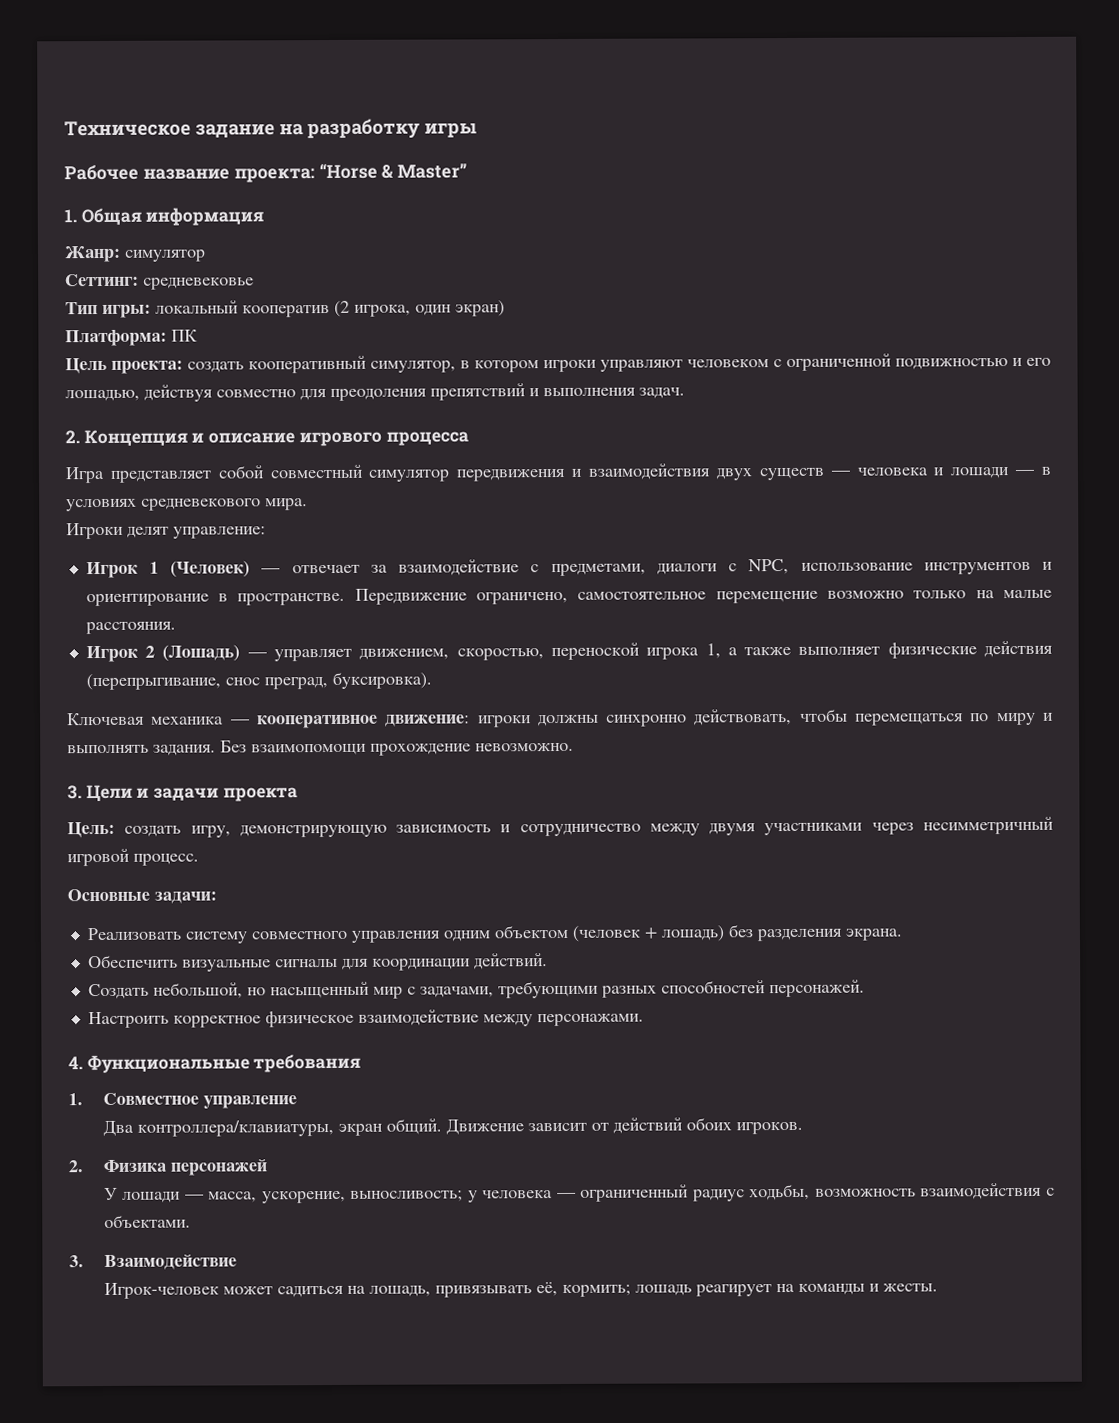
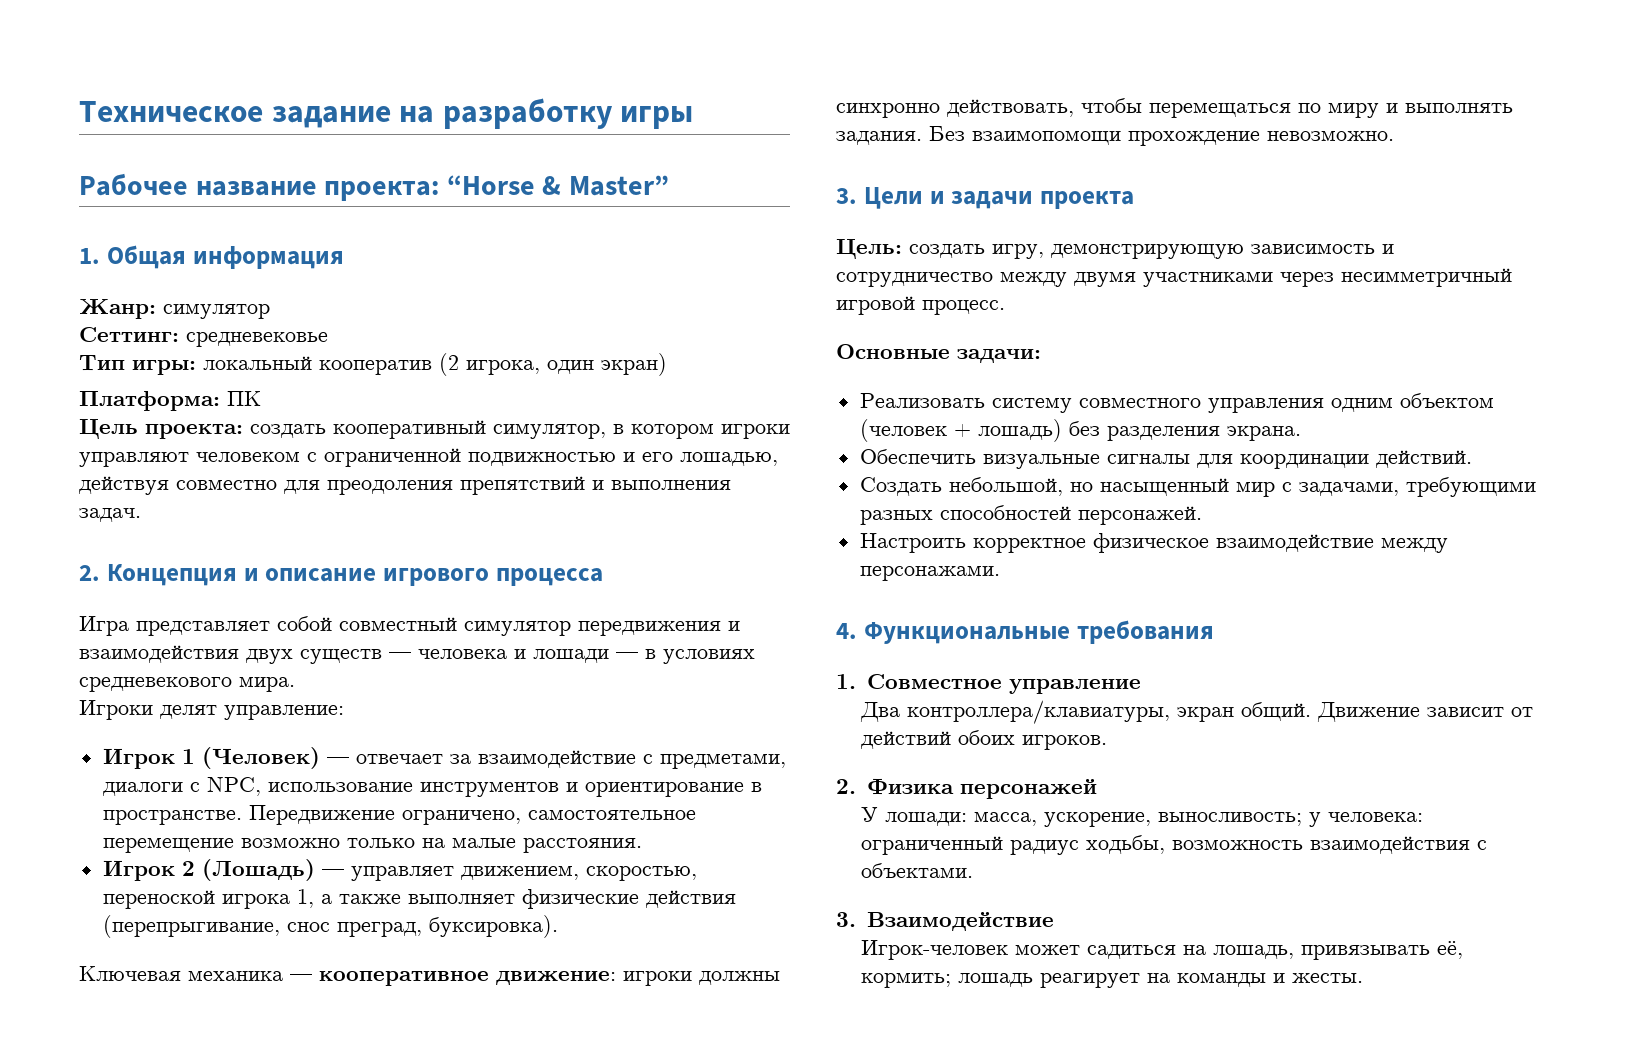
[122,1191,204,1203] лошади — -> [885,812,968,826] лошади:
[482,1190,576,1199] человека — -> [1328,812,1424,822] человека:

